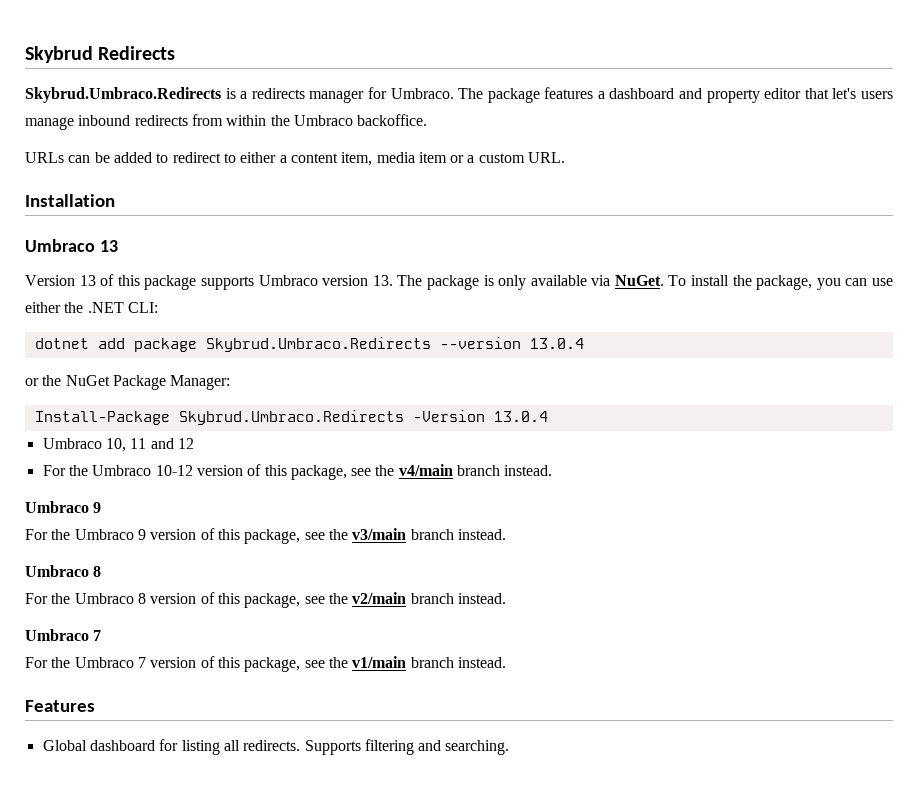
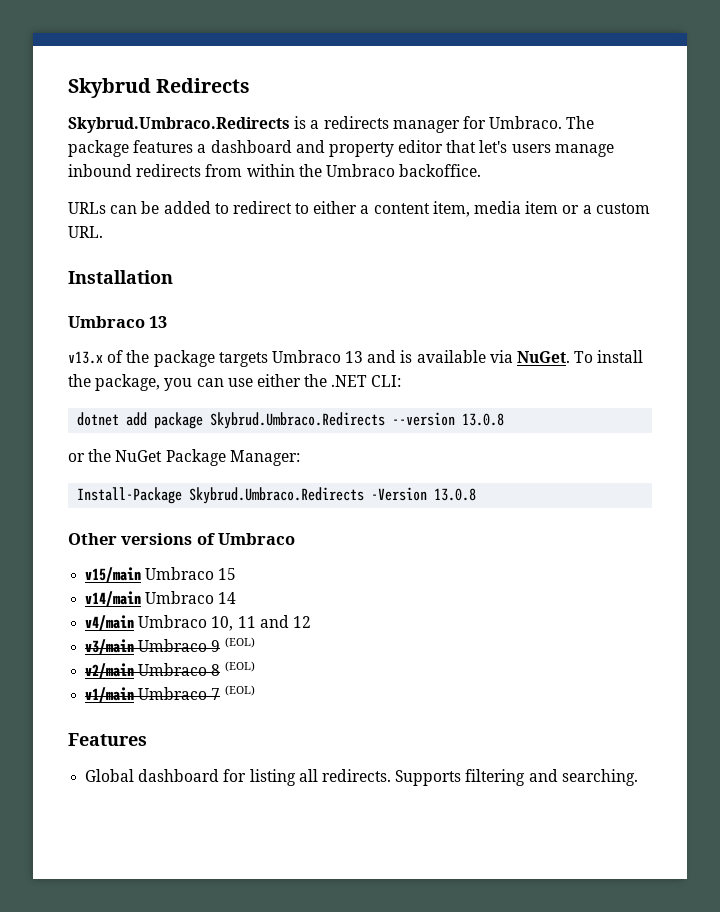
[25,274,527,290] Version 13 of this package supports Umbraco version 13. The package is only -> [68,350,413,367] v13.x of the package targets Umbraco 13 and is
[529,338,584,349] 13.0.4 -> [462,413,505,426] 13.0.8
[493,411,548,422] 13.0.4 // -> [434,488,477,501] [68,533,296,545] [85,567,237,583] [85,591,237,607] [85,615,135,631] 13.0.8 // Other versions of Umbraco // v15/main Umbraco 15 // v14/main Umbraco 14 // v4/main
[42,464,553,480] [25,501,102,513] [25,528,506,544] [25,565,102,577] [25,592,506,608] [25,629,102,641] [25,656,506,672] For the Umbraco 10-12 version of this package, see the v4/main branch instead. // Umbraco 9 // For the Umbraco 9 version of this package, see the v3/main branch instead. // Umbraco 8 // For the Umbraco 8 version of this package, see the v2/main branch instead. // Umbraco 7 // For the Umbraco 7 version of this package, see the v1/main branch instead. -> [85,637,255,655] [85,661,255,679] [85,685,255,703] v3/main Umbraco 9 (EOL) // v2/main Umbraco 8 (EOL) // v1/main Umbraco 7 (EOL)

